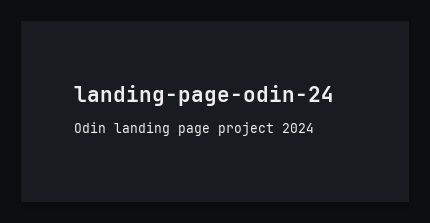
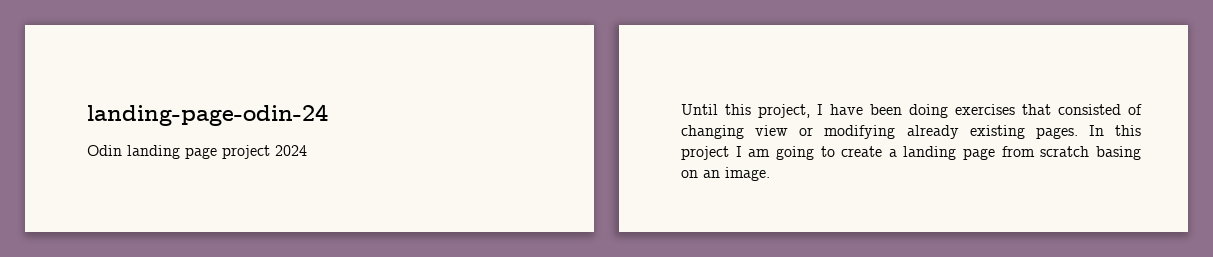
(314, 128) none -> [681,104,1142,118] [681,125,1141,139] [681,146,1141,160] [681,167,770,181] // Until this project, I have been doing exercises that consisted of changing view or modifying already existing pages. In this project I am going to create a landing page from scratch basing on an image.

